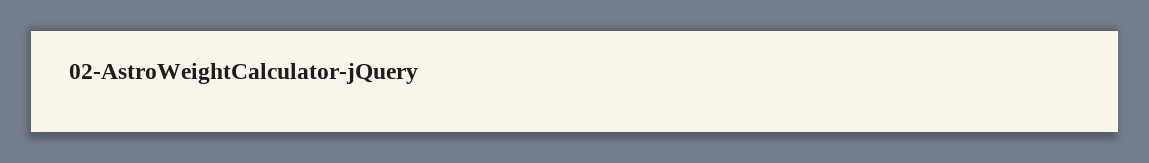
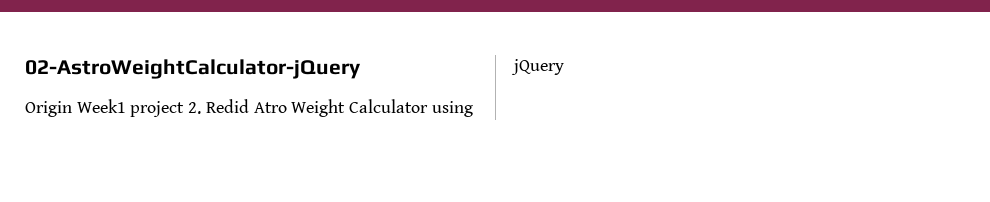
(418, 73) none -> [25,99,473,117] [511,59,564,75] // Origin Week1 project 2. Redid Atro Weight Calculator using jQuery

